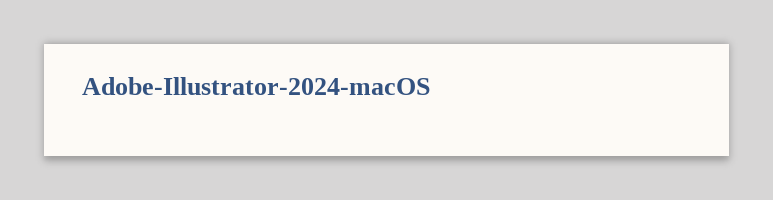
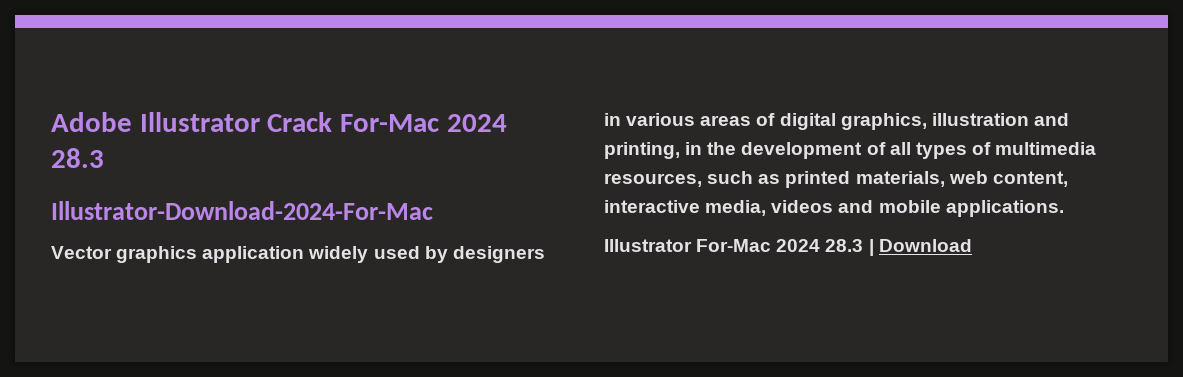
[82,77,430,95] Adobe-Illustrator-2024-macOS -> [51,112,507,132] [51,148,104,168] [51,201,433,220] [51,246,545,263] [604,113,1069,130] [604,142,1097,159] [604,171,1068,188] [604,200,1064,217] [604,239,972,256] Adobe Illustrator Crack For-Mac 2024 28.3 // Illustrator-Download-2024-For-Mac // Vector graphics application widely used by designers in various areas of digital graphics, illustration and printing, in the development of all types of multimedia resources, such as printed materials, web content, interactive media, videos and mobile applications. // Illustrator For-Mac 2024 28.3 | Download

